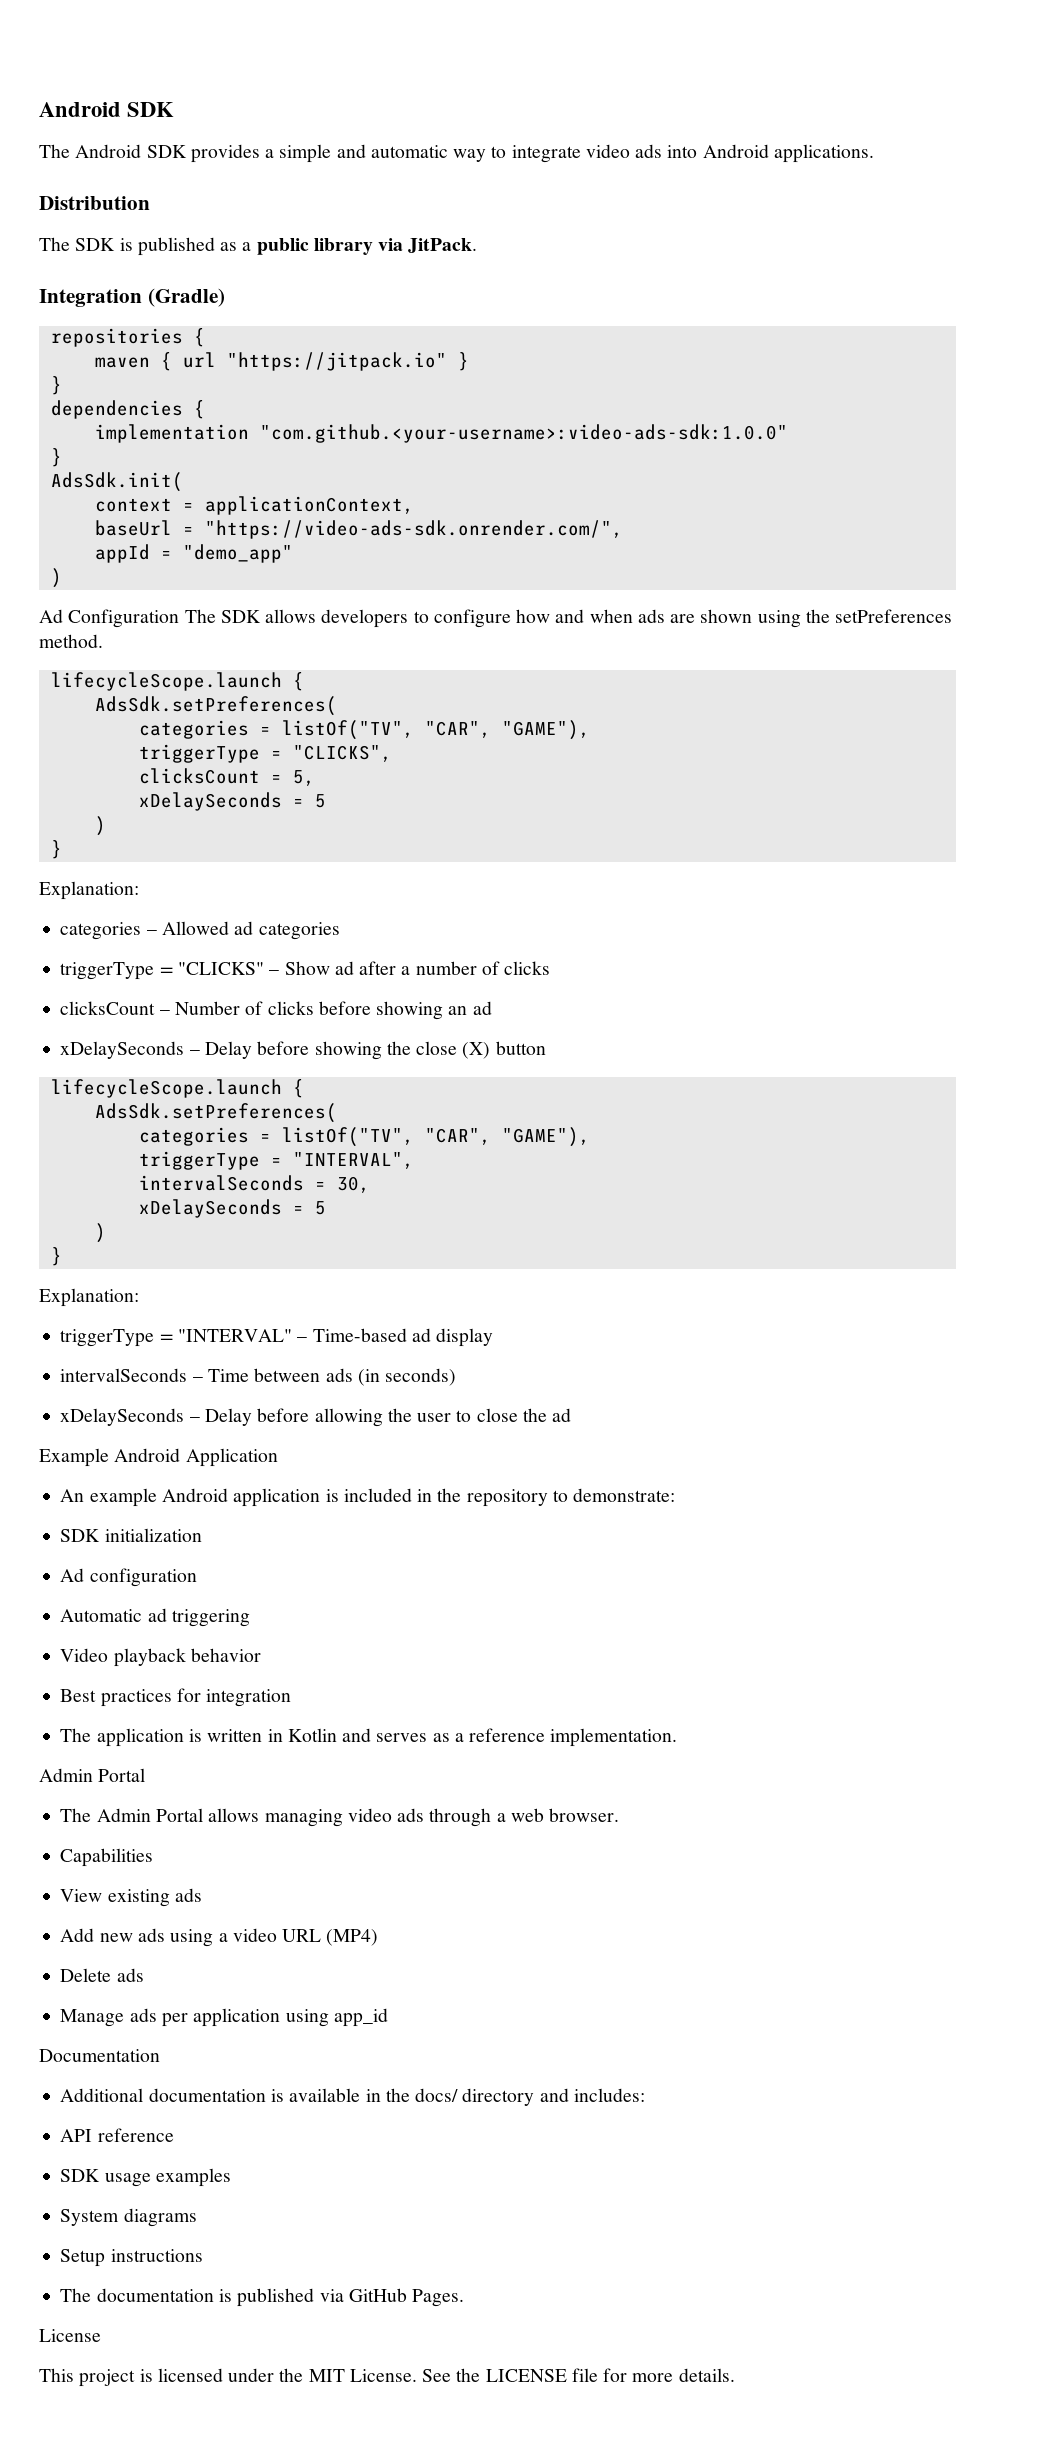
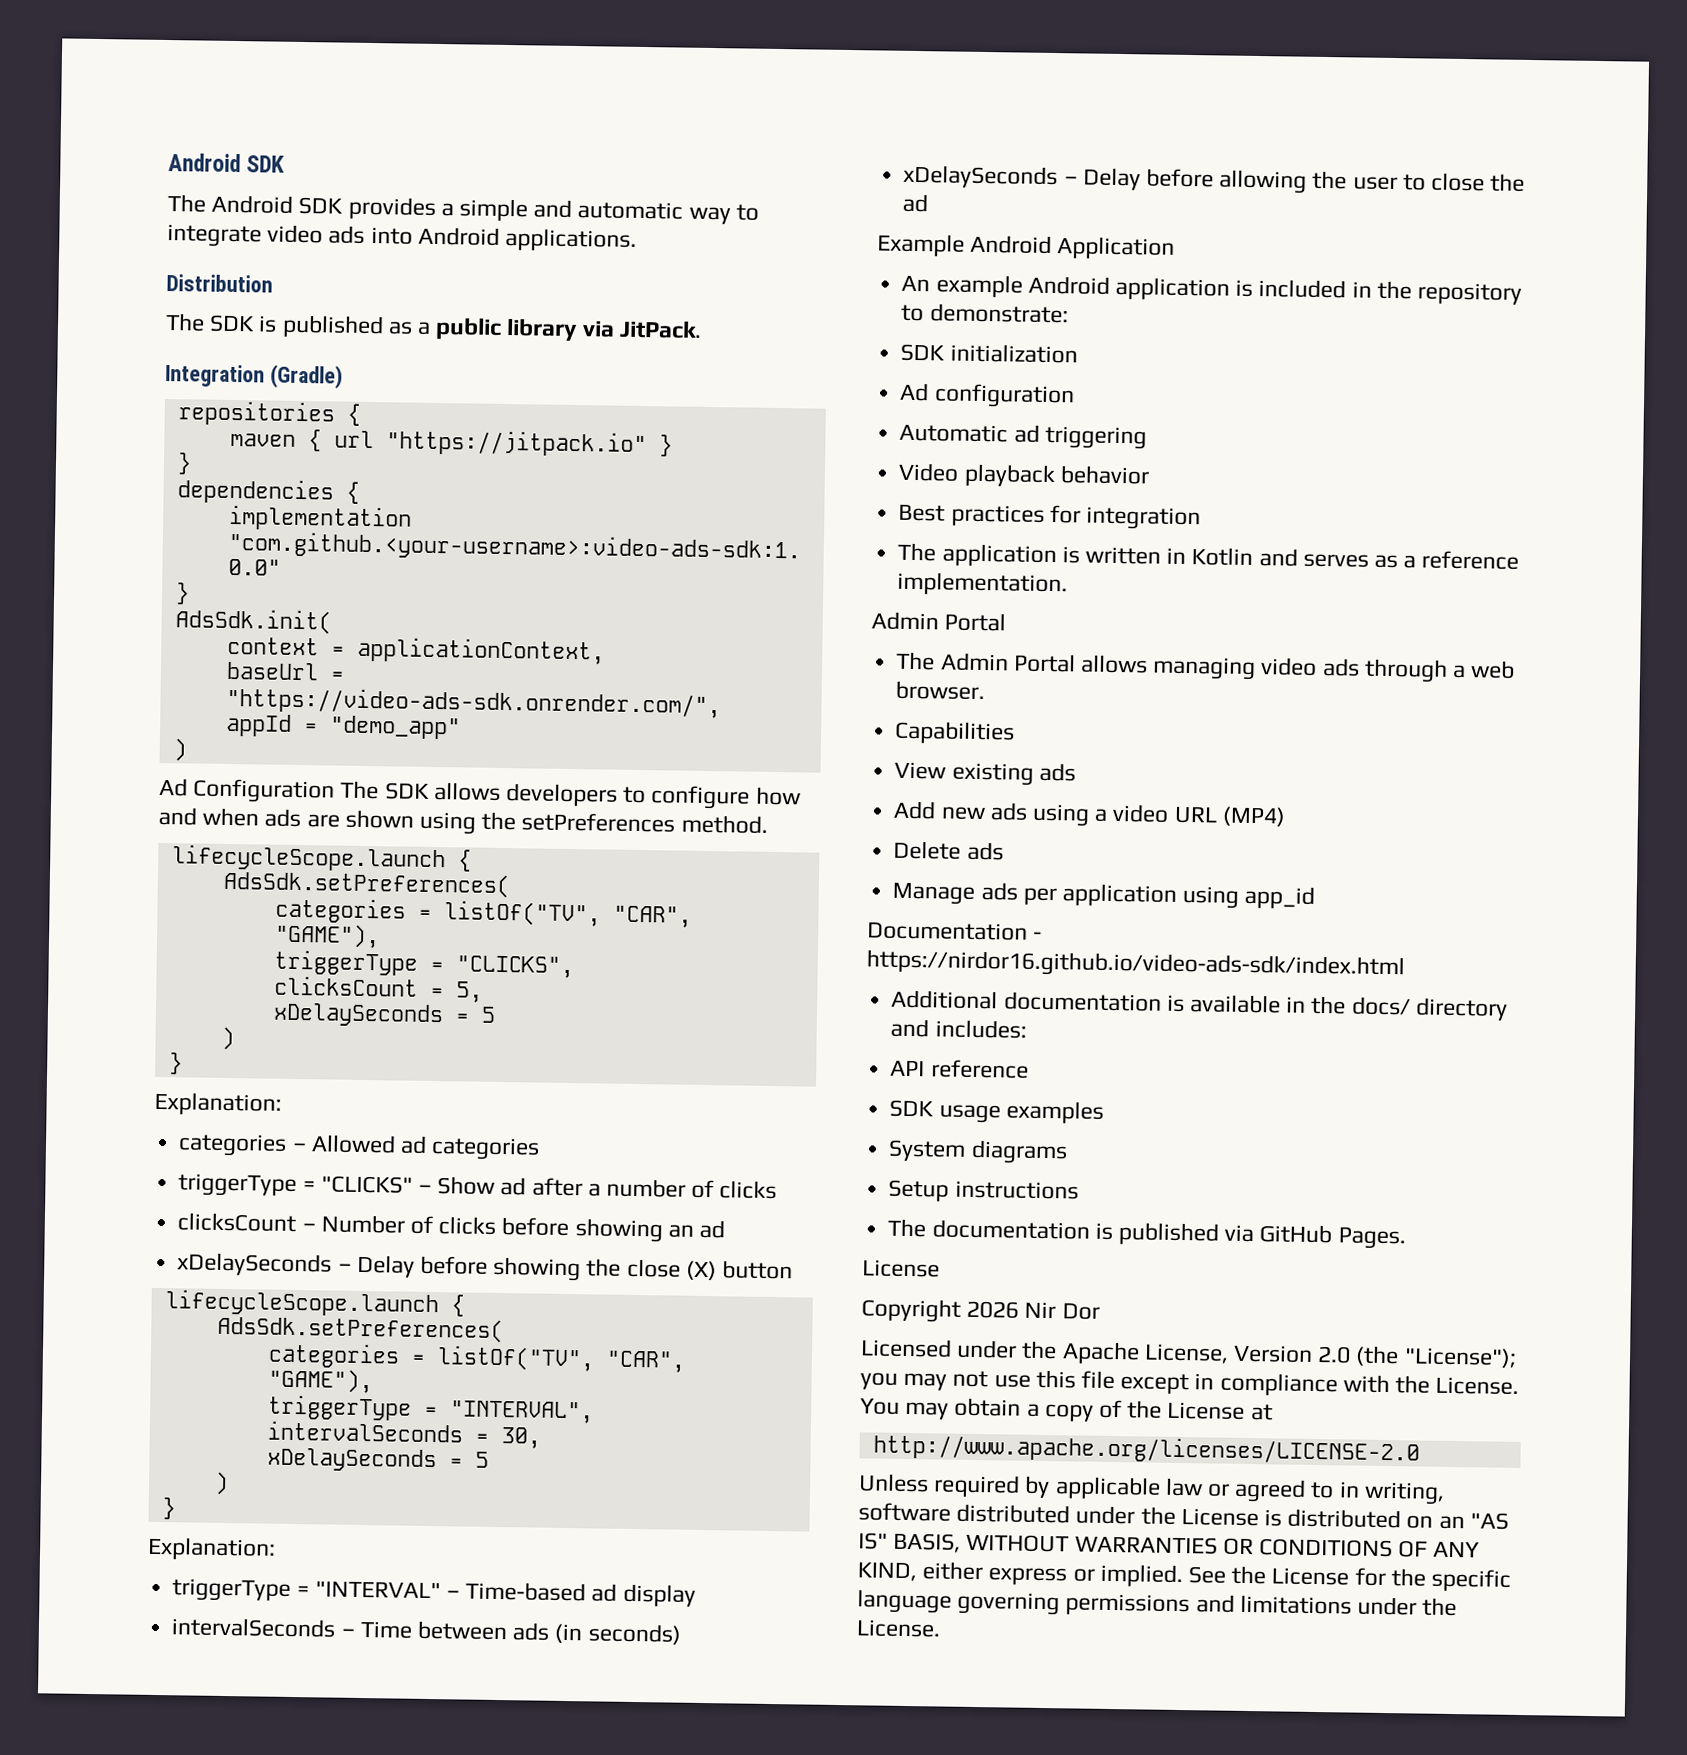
(160, 2055) none -> [1033,931,1043,940] [866,949,1405,981] - https://nirdor16.github.io/video-ads-sdk/index.html
[39,2368,735,2387] This project is licensed under the MIT License. See the LICENSE file for more details. -> [861,1298,1100,1323] [860,1338,1517,1368] [860,1369,1520,1397] [860,1397,1273,1422] [872,1433,1420,1466] [859,1473,1445,1505] [858,1502,1509,1530] [858,1532,1481,1558] [857,1561,1512,1592] [857,1589,1458,1617] [856,1619,941,1638] Copyright 2026 Nir Dor // Licensed under the Apache License, Version 2.0 (the "License"); you may not use this file except in compliance with the License. You may obtain a copy of the License at // http://www.apache.org/licenses/LICENSE-2.0 // Unless required by applicable law or agreed to in writing, software distributed under the License is distributed on an "AS IS" BASIS, WITHOUT WARRANTIES OR CONDITIONS OF ANY KIND, either express or implied. See the License for the specific language governing permissions and limitations under the License.

